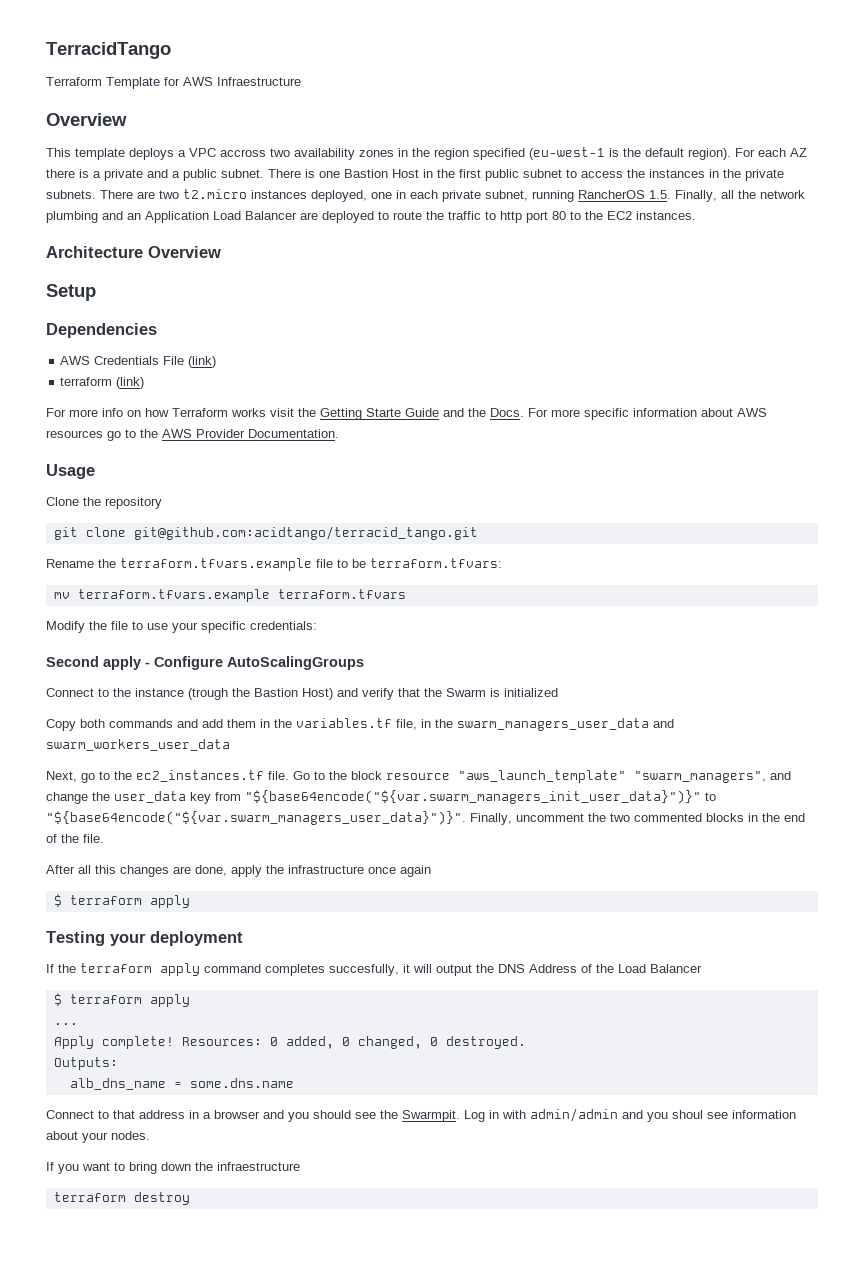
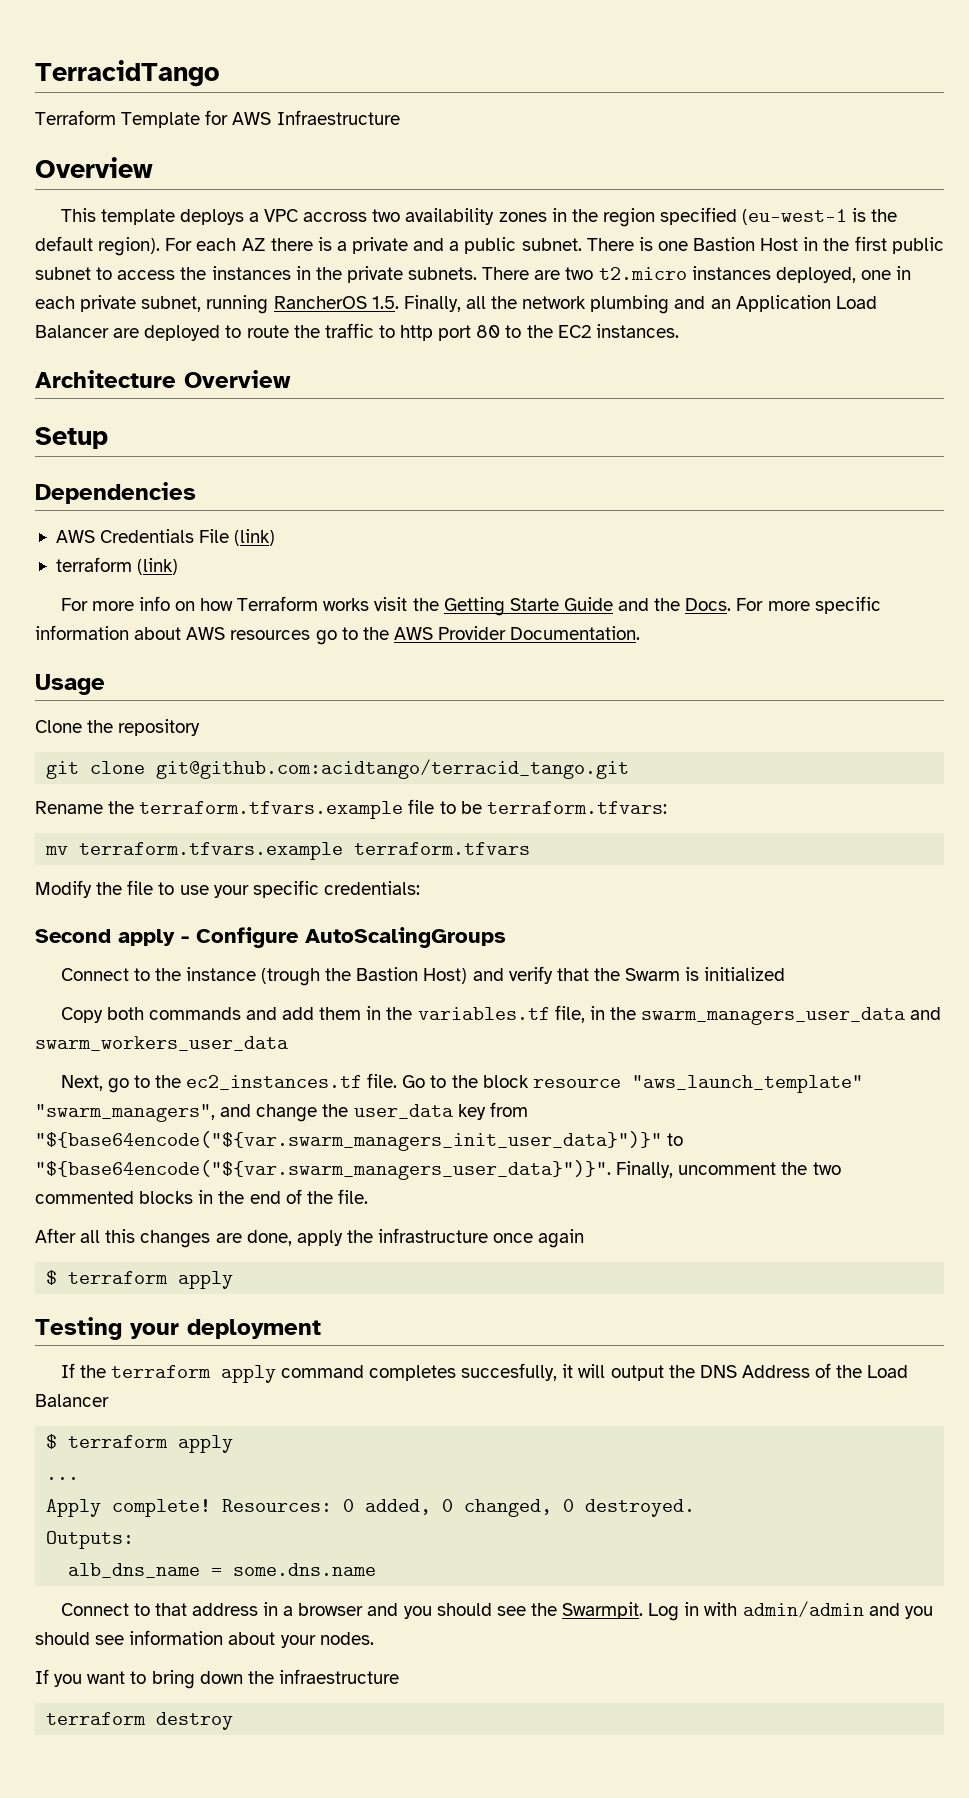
[672,1110,703,1119] shoul -> [35,1632,90,1645] should

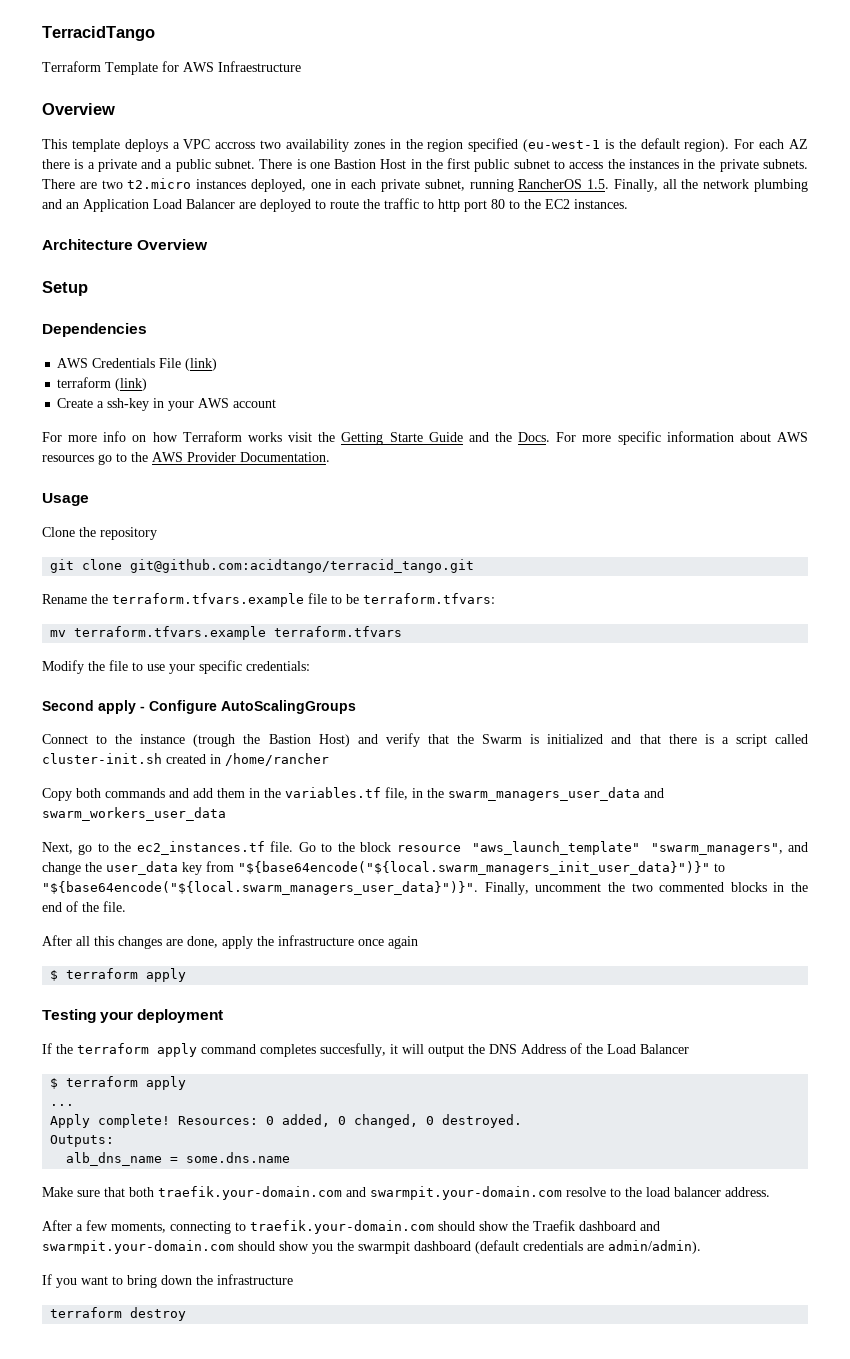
(179, 566) none -> [57,398,277,411] // Create a ssh-key in your AWS account
(786, 974) none -> [611,734,808,747] [42,753,329,766] and that there is a script called cluster-init.sh created in /home/rancher
[35,1131,684,1151] [35,1160,611,1180] "${base64encode("${var.swarm_managers_init_user_data}")}" to "${base64encode("${var.swarm_managers_user_data}")}". -> [238,861,725,875] [42,881,478,895] "${base64encode("${local.swarm_managers_init_user_data}")}" to "${base64encode("${local.swarm_managers_user_data}")}".
[60,1601,933,1621] [35,1630,374,1648] Connect to that address in a browser and you should see the Swarmpit. Log in with admin/admin and you should see information about your nodes. -> [42,1186,770,1200] [42,1220,660,1234] [42,1240,701,1254] Make sure that both traefik.your-domain.com and swarmpit.your-domain.com resolve to the load balancer address. // After a few moments, connecting to traefik.your-domain.com should show the Traefik dashboard and swarmpit.your-domain.com should show you the swarmpit dashboard (default credentials are admin/admin).
[278,1669,399,1684] infraestructure -> [217,1274,293,1285] infrastructure

